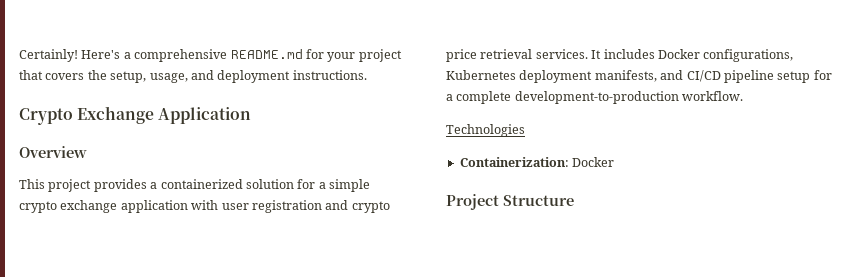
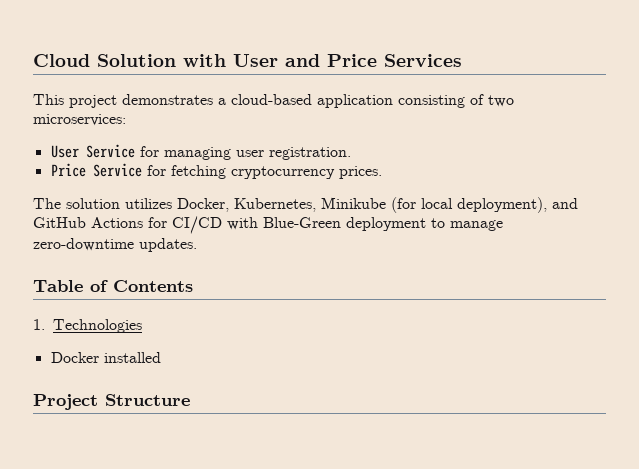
[19,49,402,62] [19,70,367,83] [19,106,252,125] [19,146,87,158] [19,179,370,192] [19,200,390,213] [446,49,794,62] [446,70,832,83] [446,91,744,104] Certainly! Here's a comprehensive README.md for your project that covers the setup, usage, and deployment instructions. // Crypto Exchange Application // Overview // This project provides a containerized solution for a simple crypto exchange application with user registration and crypto price retrieval services. It includes Docker configurations, Kubernetes deployment manifests, and CI/CD pipeline setup for a complete development-to-production workflow. // -> [33,54,462,67] [33,94,514,108] [33,114,126,126] [50,144,351,160] [50,163,382,179] [33,197,578,213] [33,216,503,234] [33,238,197,252] [33,280,193,292] [33,319,45,330] Cloud Solution with User and Price Services // This project demonstrates a cloud-based application consisting of two microservices: // User Service for managing user registration. // Price Service for fetching cryptocurrency prices. // The solution utilizes Docker, Kubernetes, Minikube (for local deployment), and GitHub Actions for CI/CD with Blue-Green deployment to manage zero-downtime updates. // Table of Contents // 1.
[459,157,615,167] Containerization: Docker -> [50,352,161,363] Docker installed

